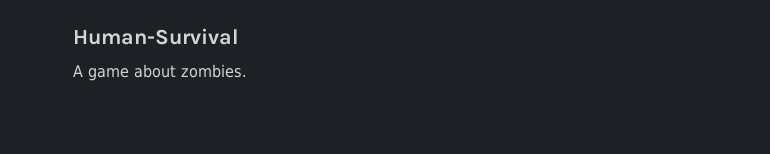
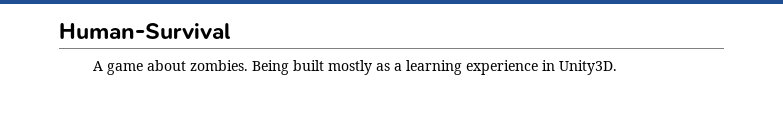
(247, 71) none -> [252,60,618,75] Being built mostly as a learning experience in Unity3D.

